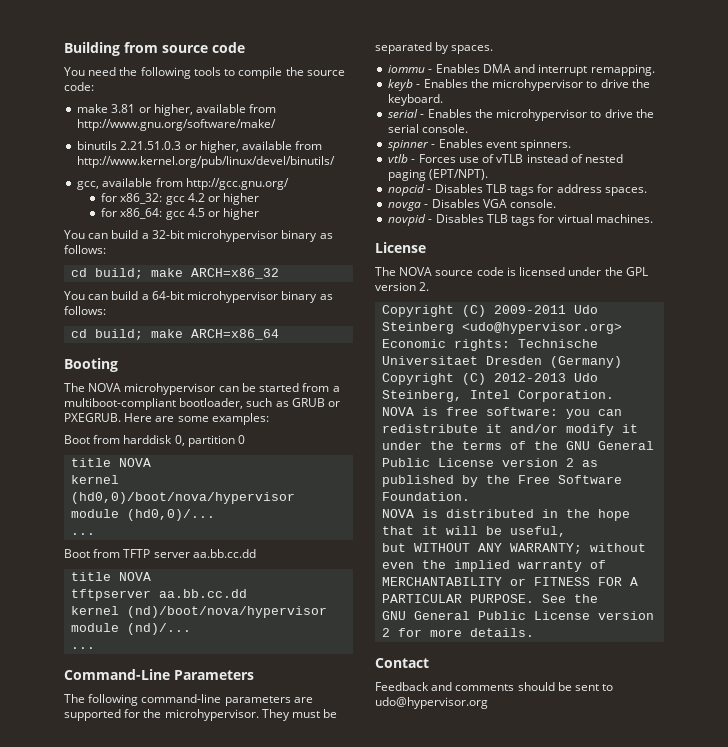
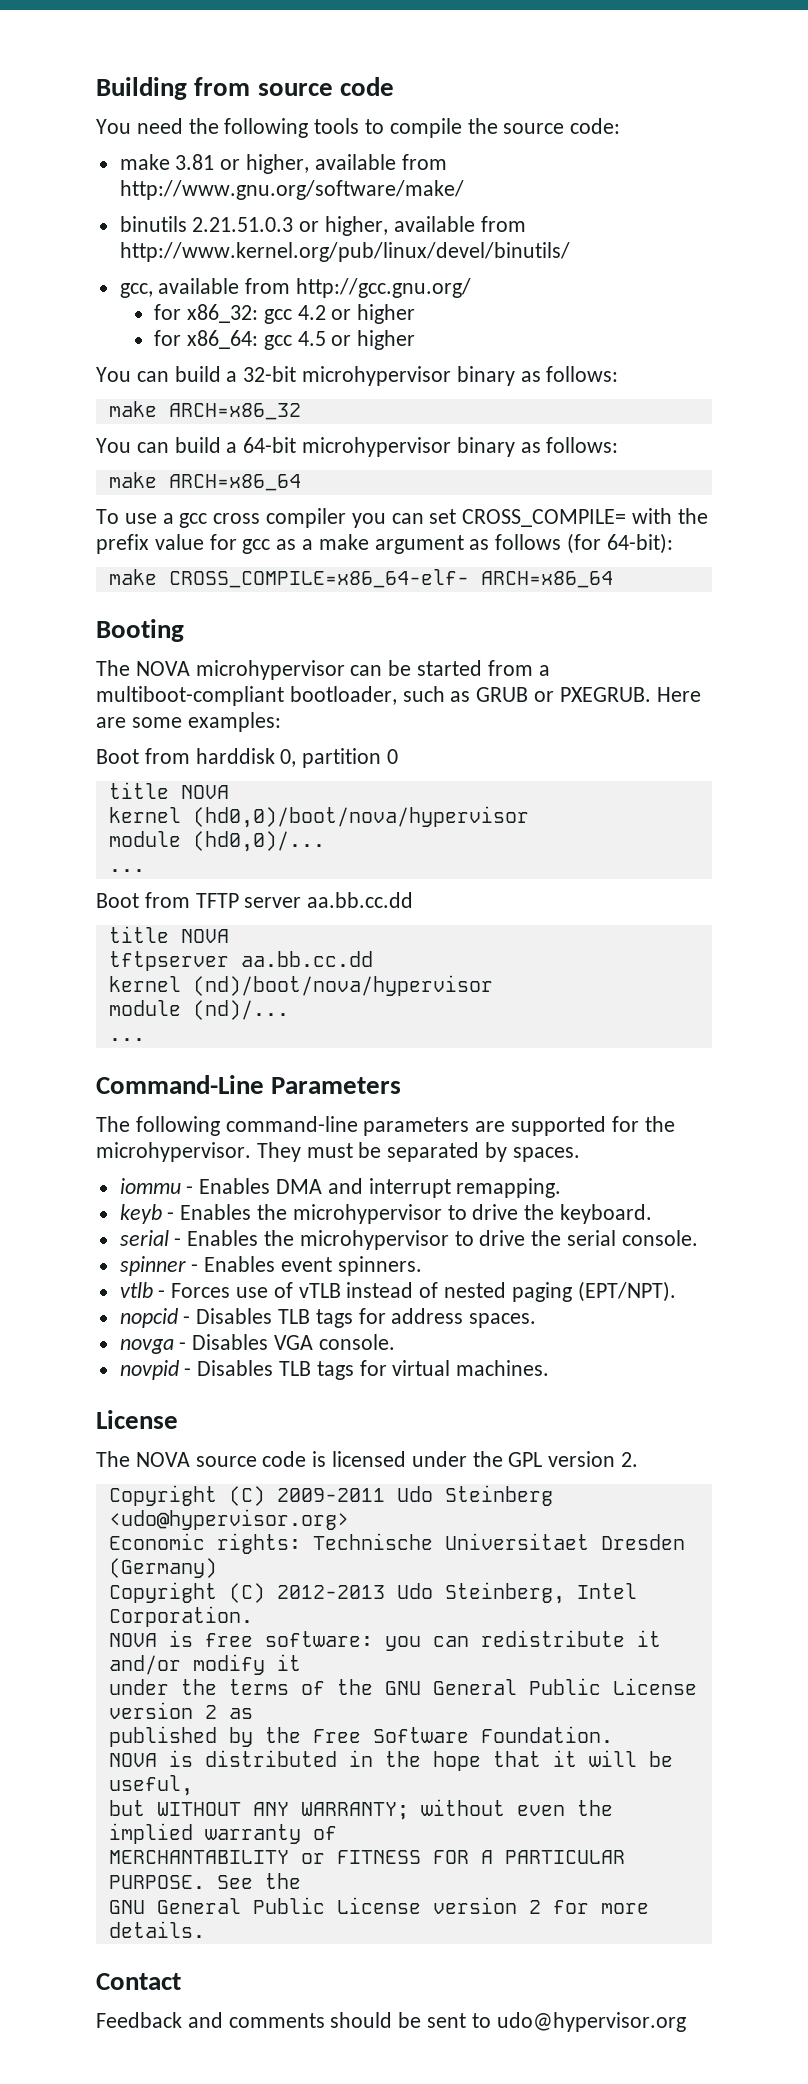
[71,268,144,279] cd build; -> (619, 374) none
[71,329,144,340] cd build; -> (619, 445) none
(280, 334) none -> [96,508,708,528] [96,533,673,554] [108,569,613,588] // To use a gcc cross compiler you can set CROSS_COMPILE= with the prefix value for gcc as a make argument as follows (for 64-bit): // make CROSS_COMPILE=x86_64-elf- ARCH=x86_64

